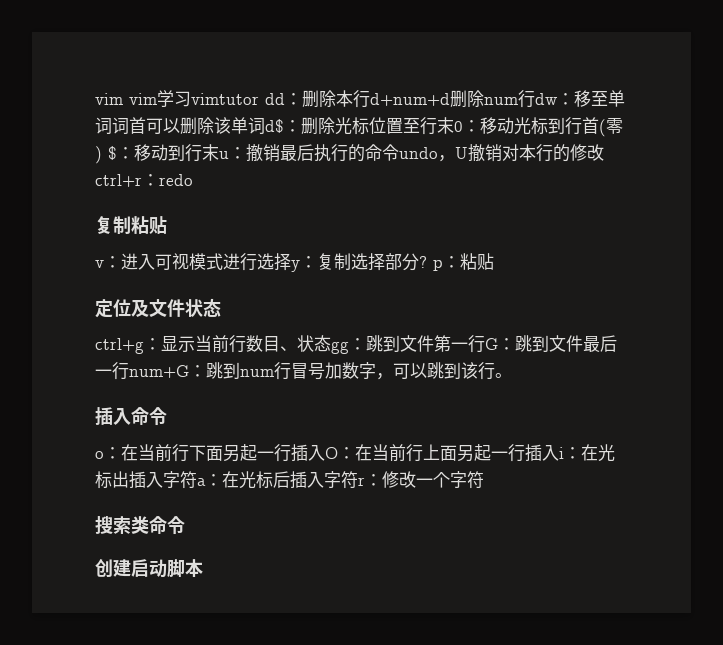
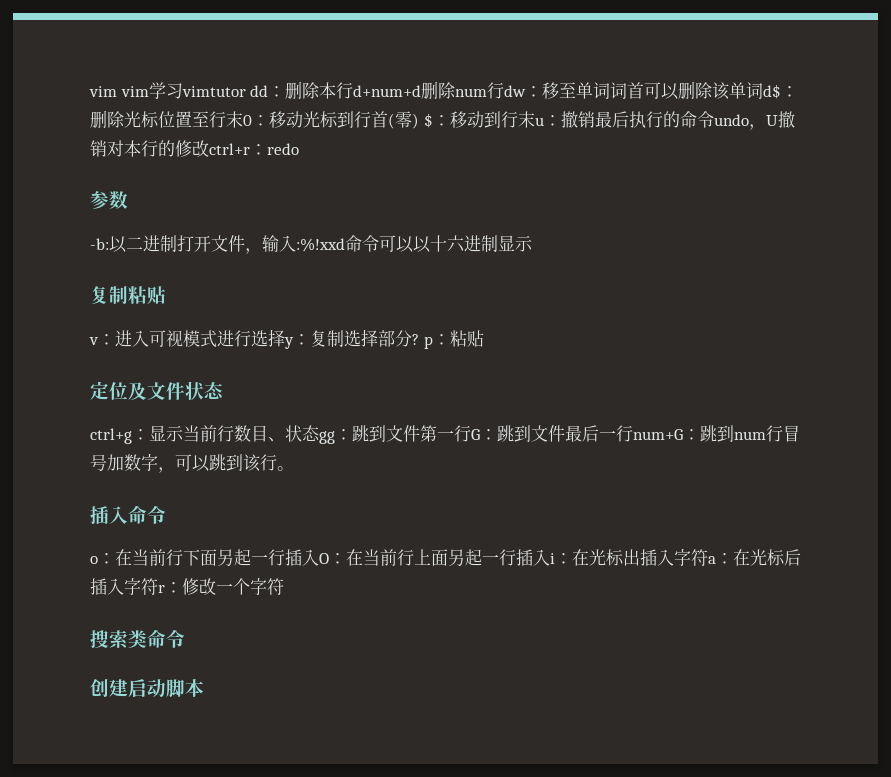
(193, 180) none -> [90,191,128,209] [90,235,533,254] // 参数 // -b:以二进制打开文件，输入:%!xxd命令可以以十六进制显示

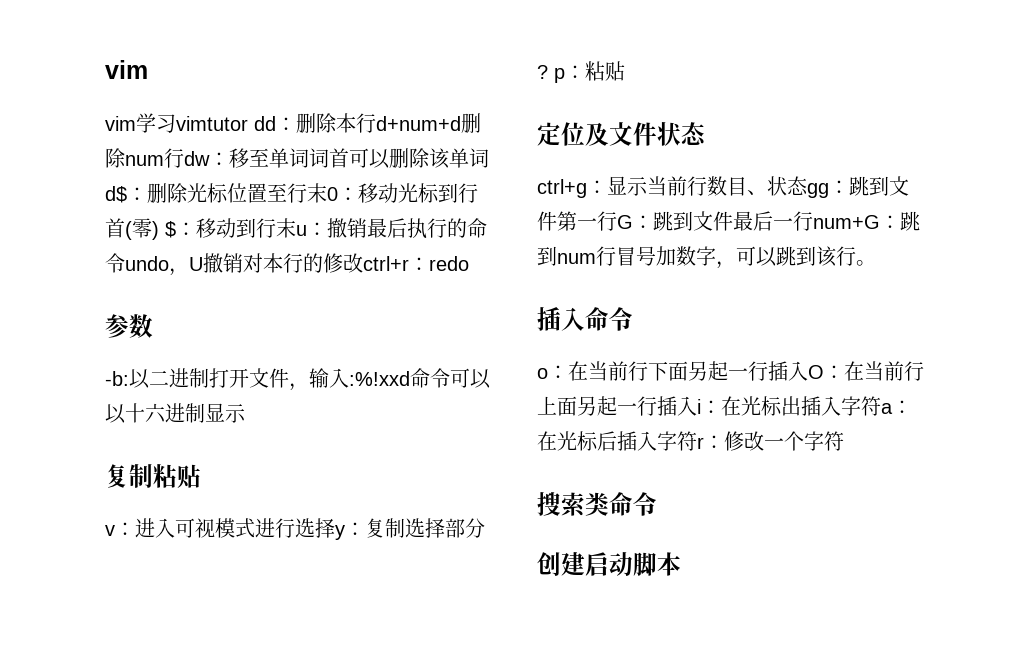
[89,86,117,97] vim -> [105,60,148,79] vim //

